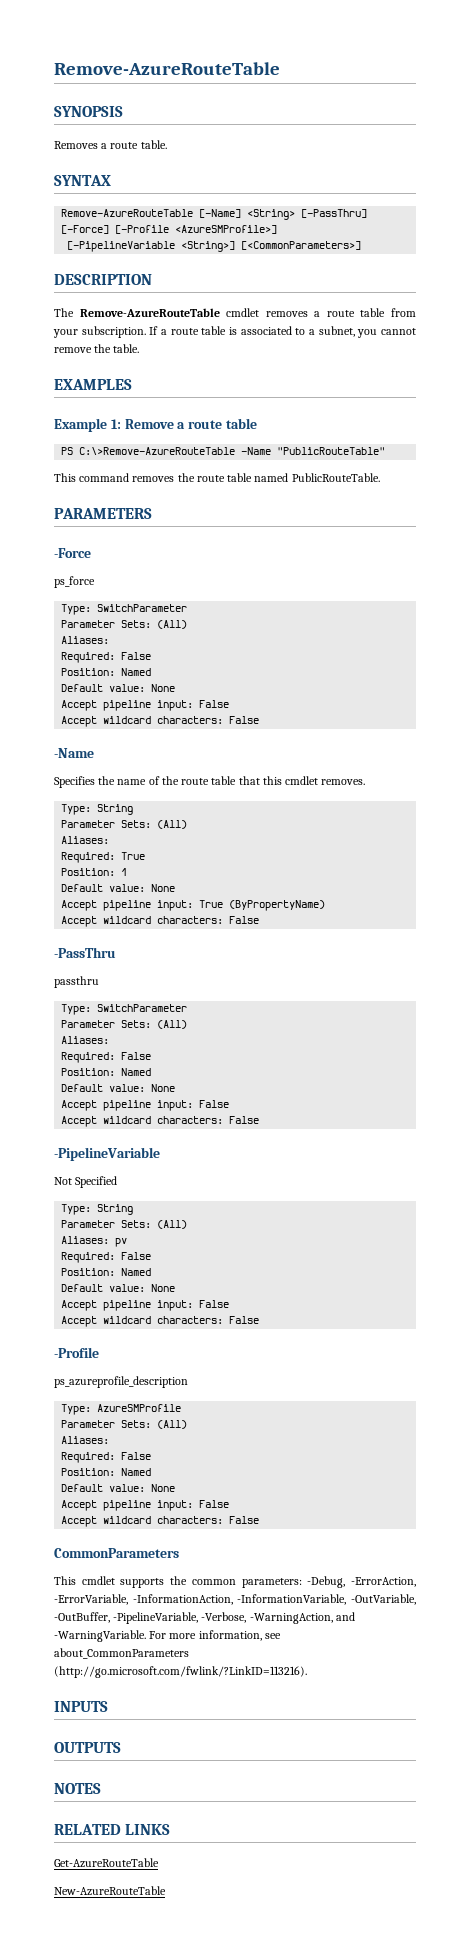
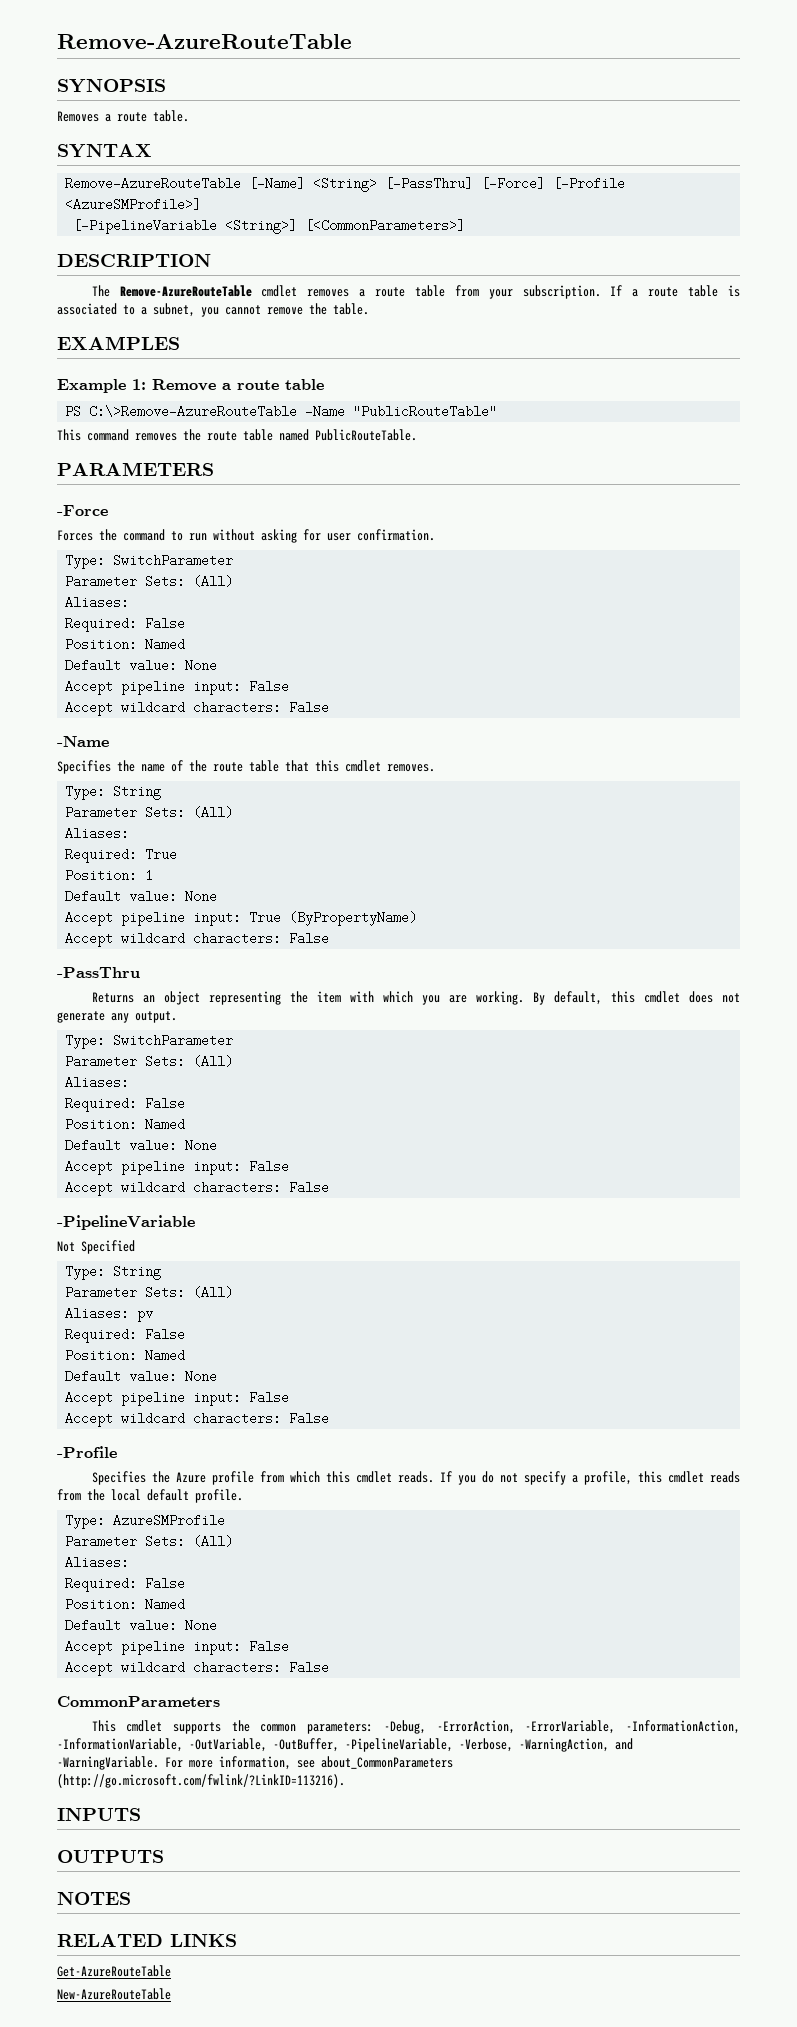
[54,576,95,588] ps_force -> [57,529,435,543] Forces the command to run without asking for user confirmation.
[54,976,99,988] passthru -> [91,991,741,1005] [57,1011,177,1023] Returns an object representing the item with which you are working. By default, this cmdlet does not generate any output.
[54,1376,188,1388] ps_azureprofile_description -> [91,1471,740,1485] [57,1489,243,1503] Specifies the Azure profile from which this cmdlet reads. If you do not specify a profile, this cmdlet reads from the local default profile.

